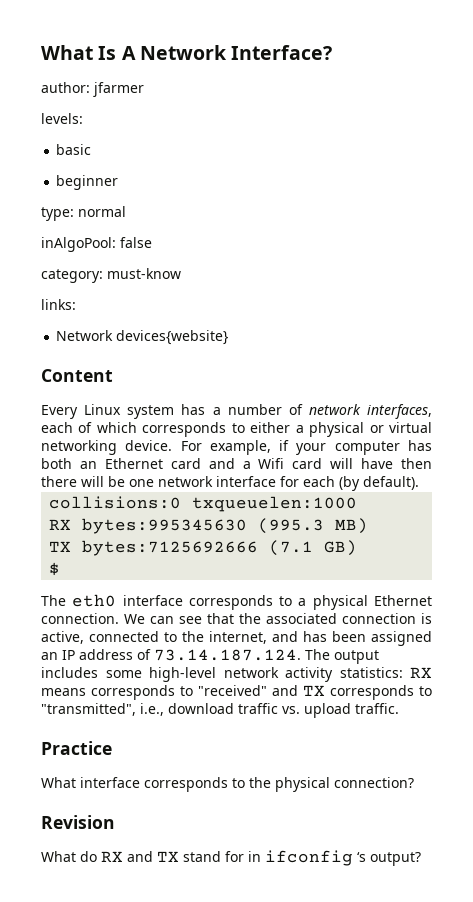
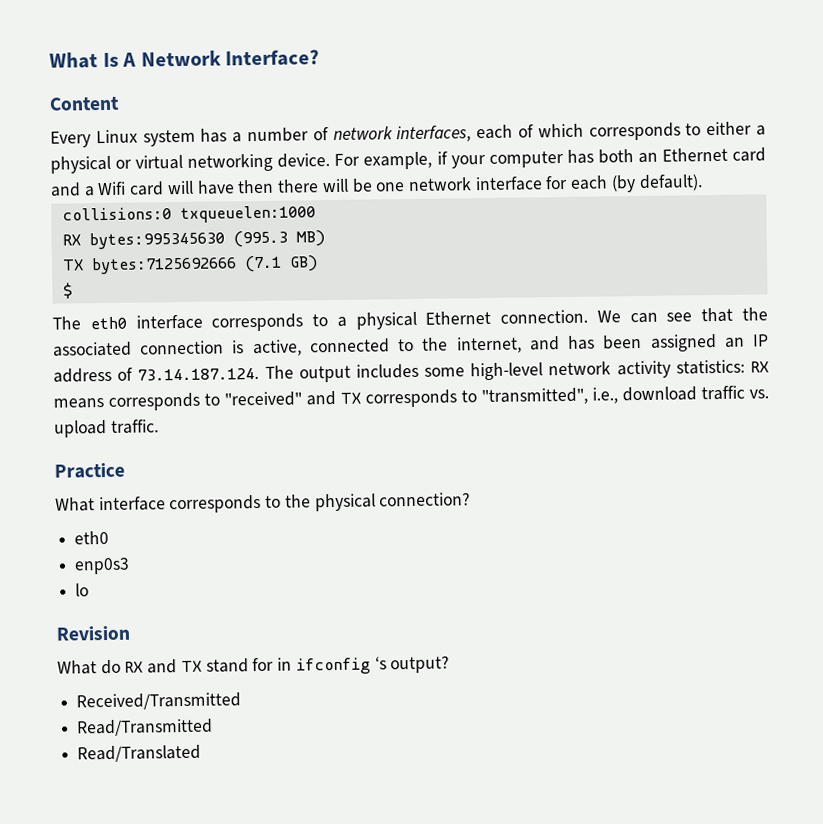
[41,82,144,97] [41,113,83,124] [56,144,92,155] [56,175,119,190] [41,206,126,221] [41,237,152,252] [41,268,181,283] [41,299,76,310] [56,330,229,345] // author: jfarmer // levels: // basic // beginner // type: normal // inAlgoPool: false // category: must-know // links: // Network devices{website} -> (320, 58) none
(414, 782) none -> [74,530,110,545] [74,557,131,575] [75,583,90,597] // eth0 // enp0s3 // lo
(421, 859) none -> [76,692,242,711] [77,718,214,737] [77,744,202,763] // Received/Transmitted // Read/Transmitted // Read/Translated

